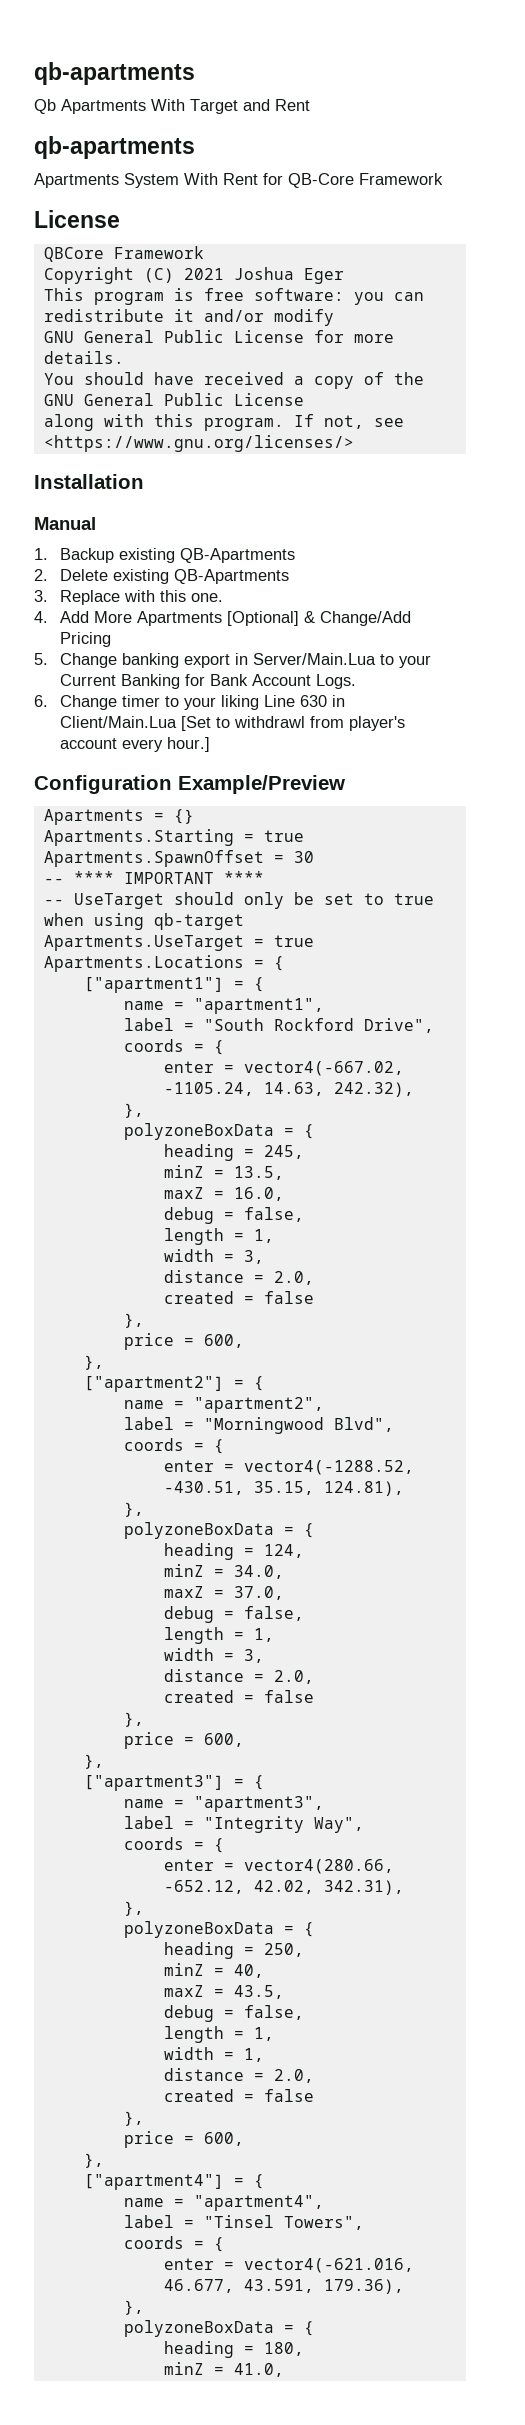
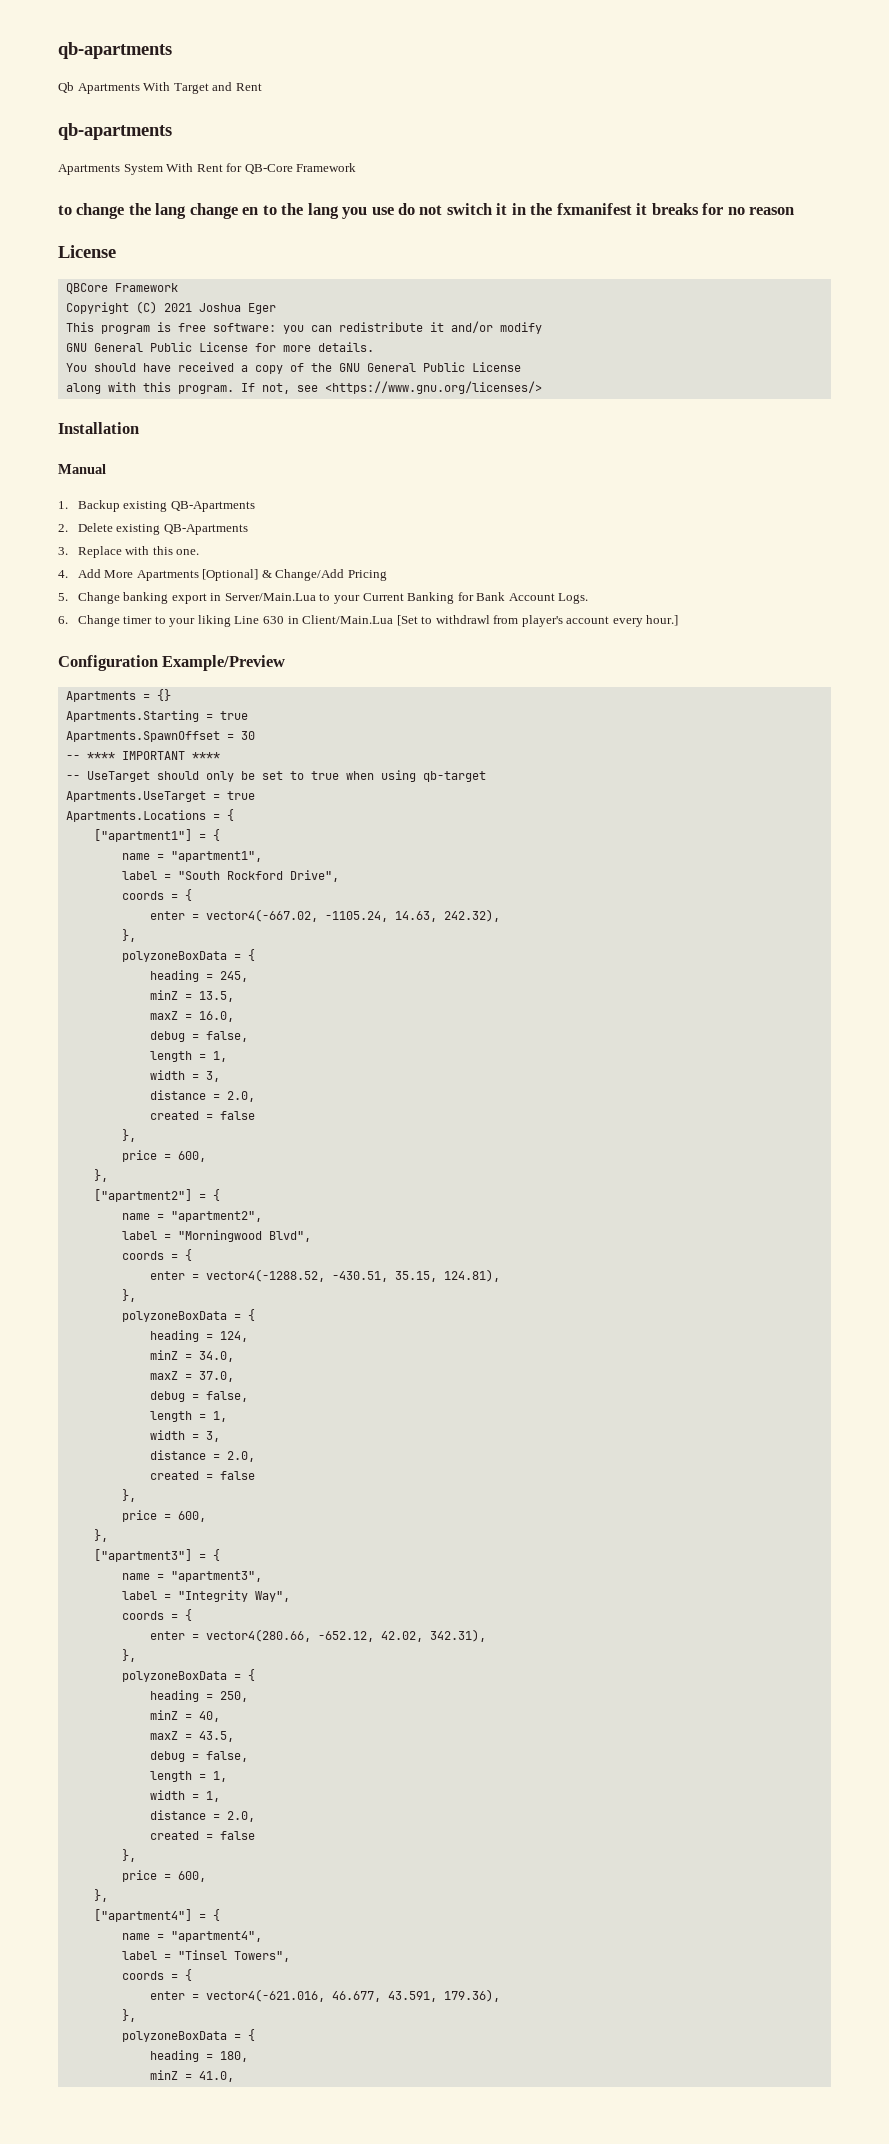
(443, 179) none -> [58,203,795,219] // to change the lang change en to the lang you use do not switch it in the fxmanifest it breaks for no reason

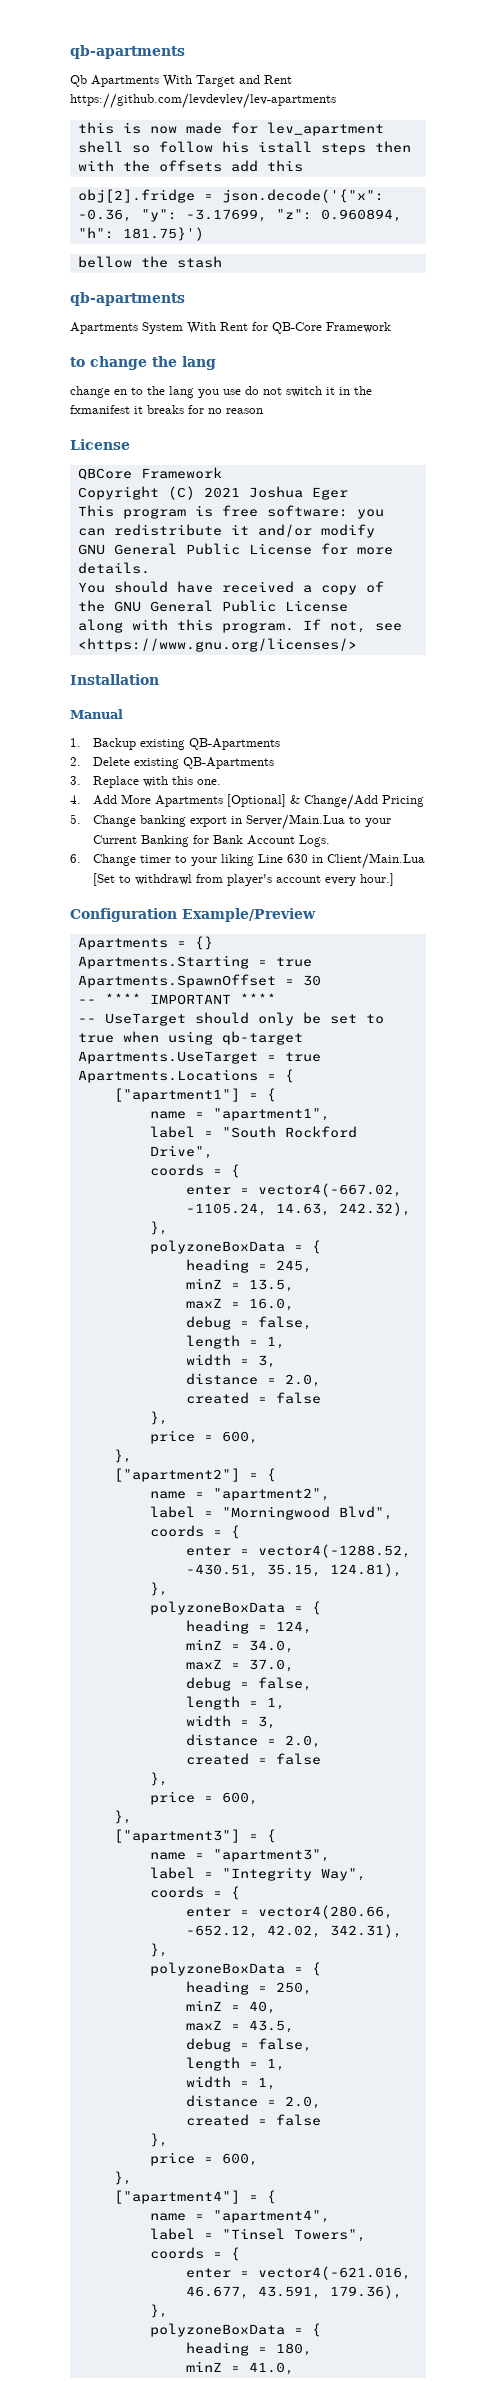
(262, 87) none -> [70,93,336,109] [77,122,384,136] [77,141,411,155] [77,160,303,172] [77,189,384,203] [77,209,402,222] [77,227,204,241] [77,256,222,268] https://github.com/levdevlev/lev-apartments // this is now made for lev_apartment shell so follow his istall steps then with the offsets add this // obj[2].fridge = json.decode('{"x": -0.36, "y": -3.17699, "z": 0.960894, "h": 181.75}') // bellow the stash
(187, 211) none -> (216, 363) //

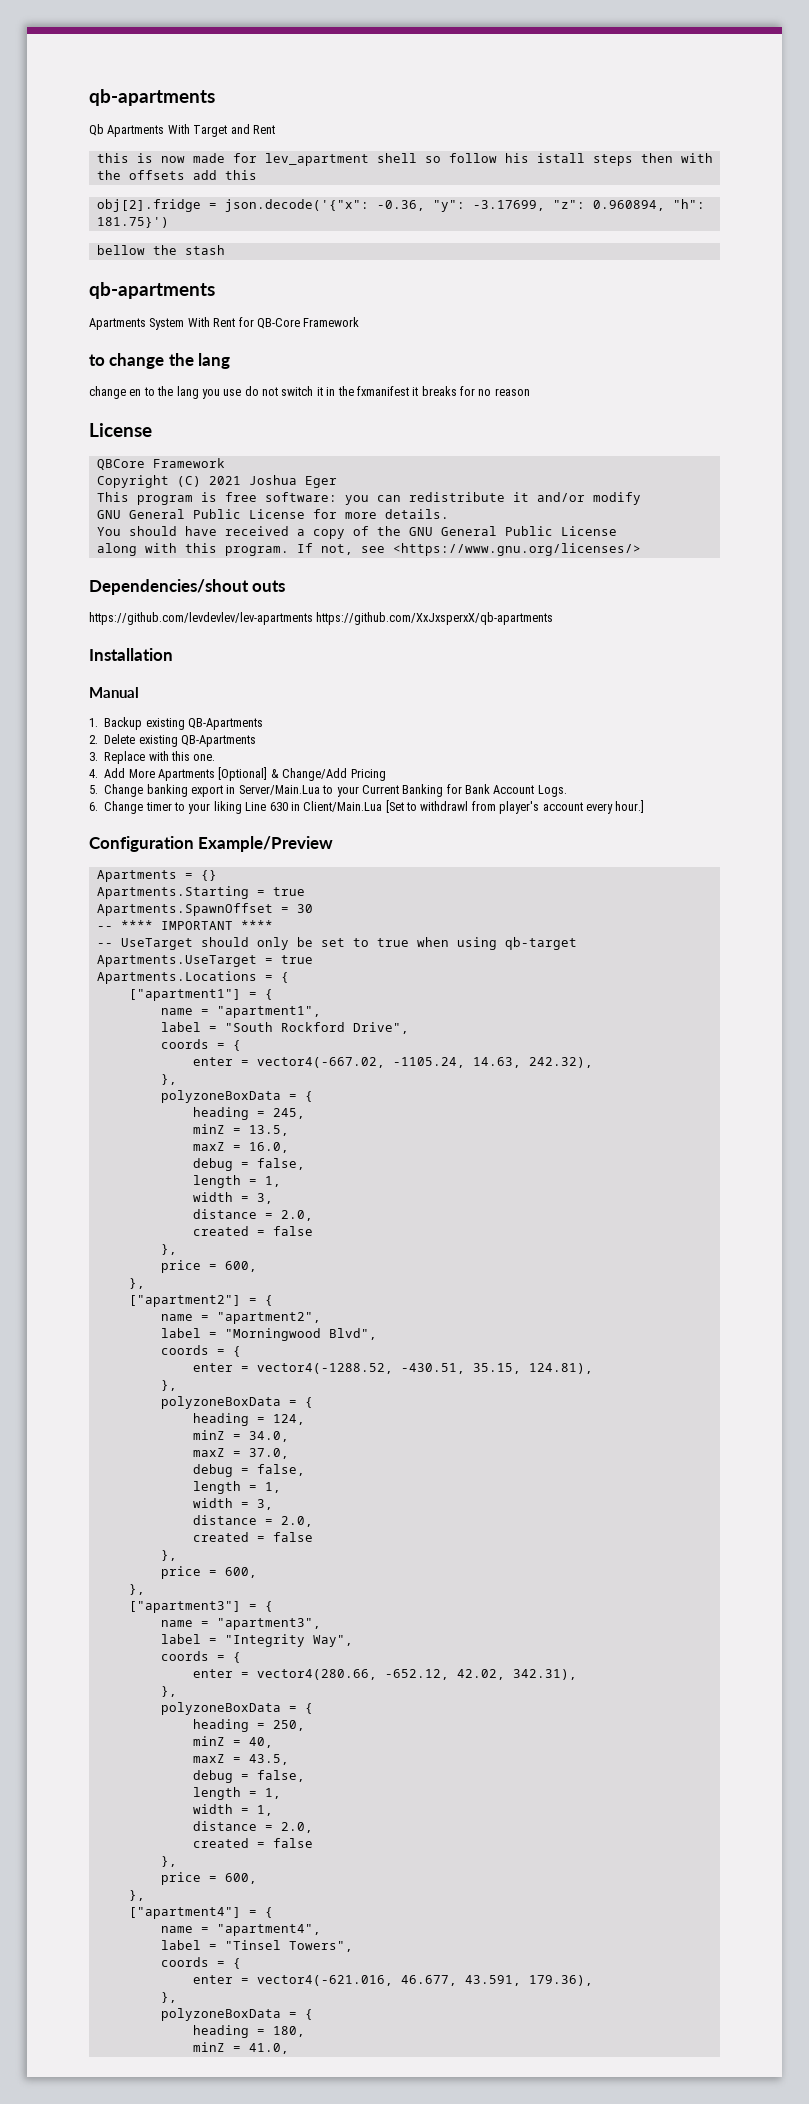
[70,93,336,109] https://github.com/levdevlev/lev-apartments -> (275, 129) none
(357, 645) none -> [89,579,286,595] [89,612,554,625] // Dependencies/shout outs // https://github.com/levdevlev/lev-apartments https://github.com/XxJxsperxX/qb-apartments

